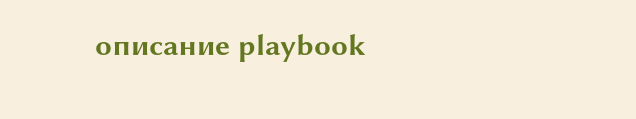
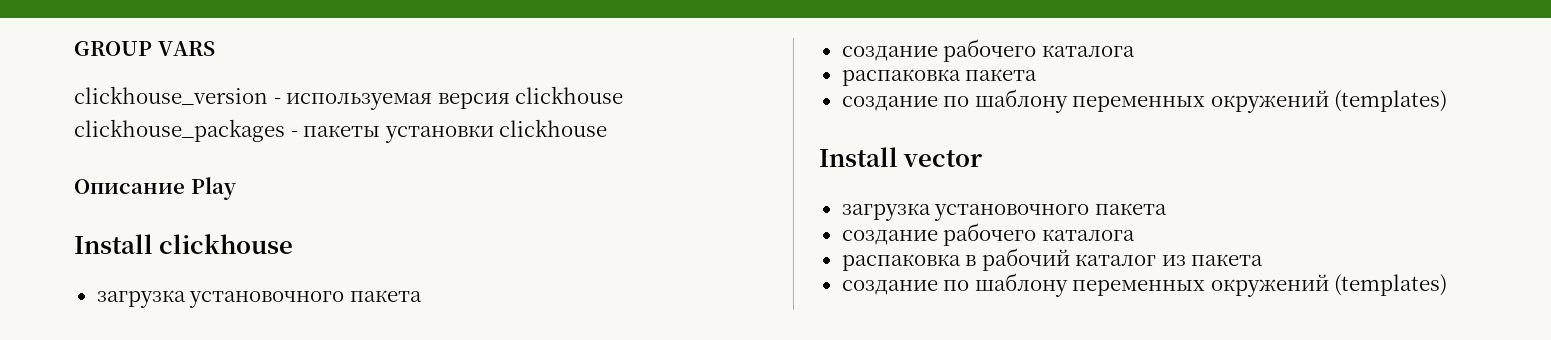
[95,34,367,62] описание playbook -> [74,41,215,56] [74,86,624,110] [74,119,608,143] [74,177,236,200] [74,234,294,254] [96,290,422,308] [841,39,1135,62] [841,69,1038,86] [841,89,1448,113] [819,147,983,167] [841,203,1167,221] [841,223,1135,246] [841,248,1264,271] [841,273,1448,297] GROUP VARS // clickhouse_version - используемая версия clickhouse // clickhouse_packages - пакеты установки clickhouse // Описание Play // Install clickhouse // загрузка установочного пакета // создание рабочего каталога // распаковка пакета // создание по шаблону переменных окружений (templates) // Install vector // загрузка установочного пакета // создание рабочего каталога // распаковка в рабочий каталог из пакета // создание по шаблону переменных окружений (templates)

